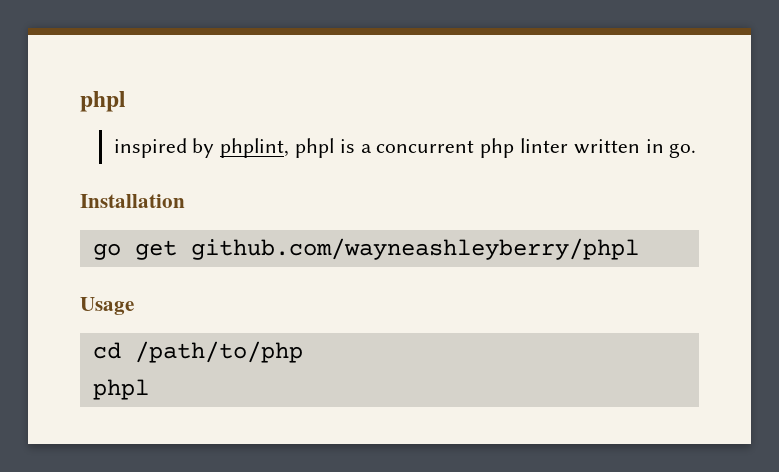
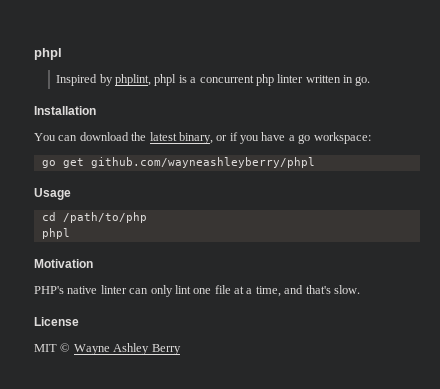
[80,91,126,112] [113,138,187,158] phpl // inspired -> [34,48,62,60] [56,74,98,86] phpl // Inspired
(185, 201) none -> [34,132,371,144] // You can download the latest binary, or if you have a go workspace:
(149, 389) none -> [34,259,93,268] [34,285,360,297] [34,317,79,326] [34,343,181,355] // Motivation // PHP's native linter can only lint one file at a time, and that's slow. // License // MIT © Wayne Ashley Berry

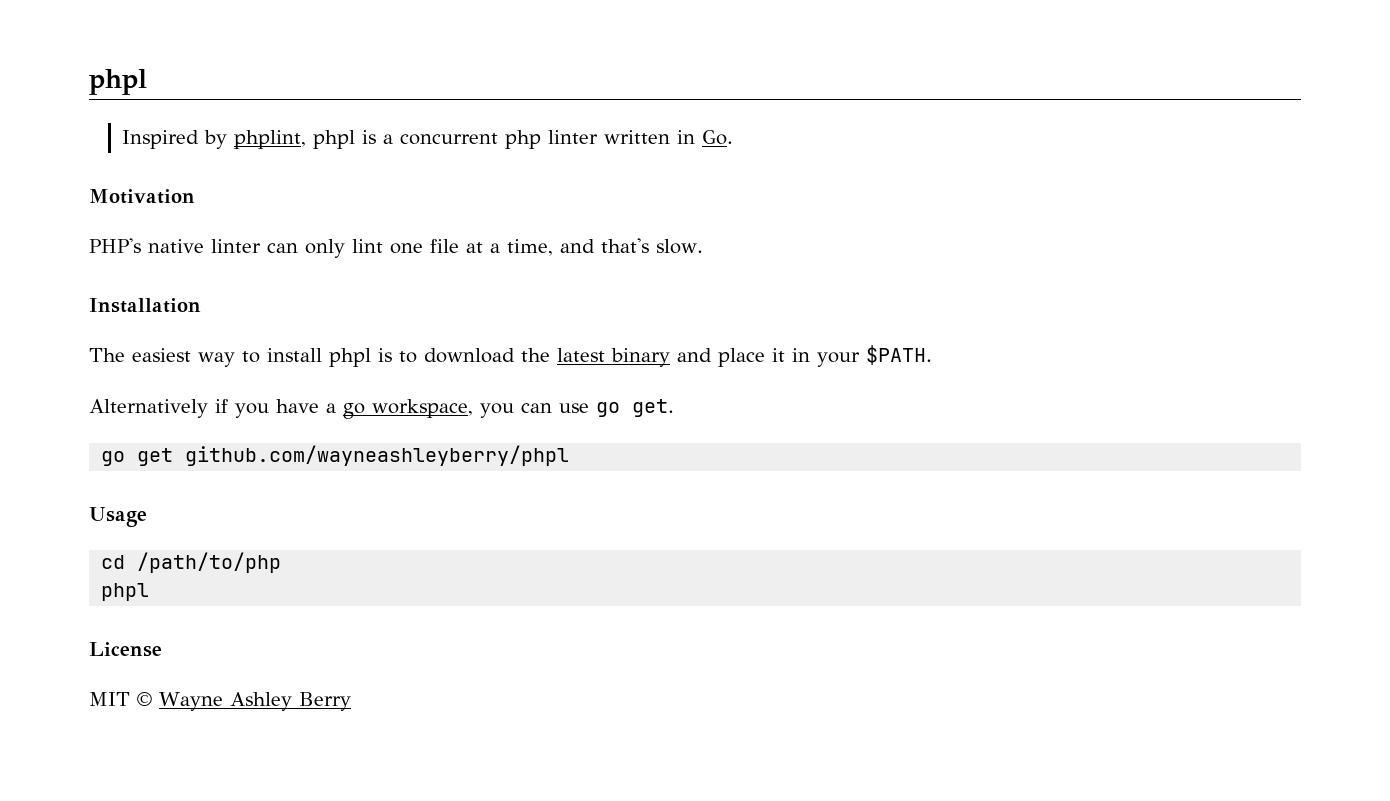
[355,76,371,86] [34,106,96,115] [34,132,371,144] [41,157,315,168] [34,188,71,200] [41,212,147,223] [41,228,70,239] go. // Installation // You can download the latest binary, or if you have a go workspace: // go get github.com/wayneashleyberry/phpl // Usage // cd /path/to/php // phpl -> [702,130,734,145] Go.
(360, 289) none -> [89,298,201,313] [89,345,932,367] [89,399,674,419] [101,445,570,466] [89,507,147,527] [101,552,282,573] [101,583,150,601] // Installation // The easiest way to install phpl is to download the latest binary and place it in your $PATH. // Alternatively if you have a go workspace, you can use go get. // go get github.com/wayneashleyberry/phpl // Usage // cd /path/to/php // phpl

